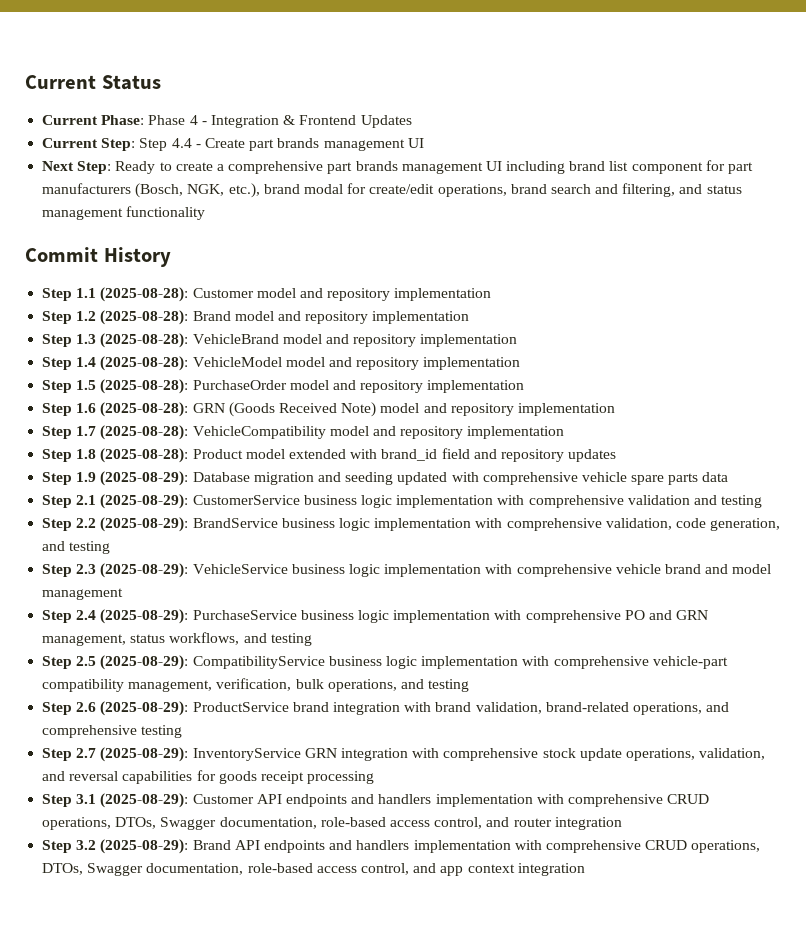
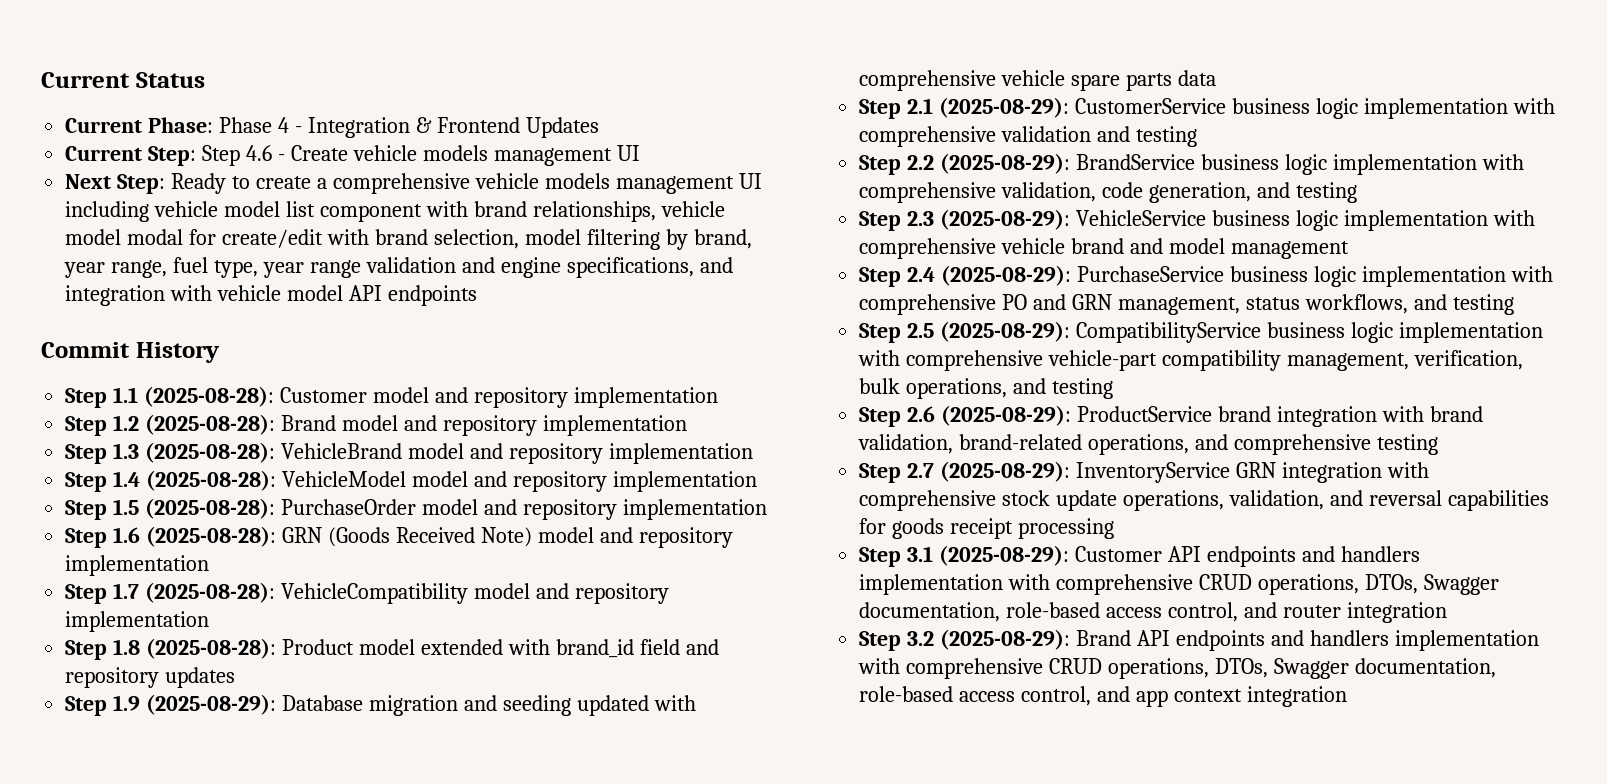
[171,138,192,148] 4.4 -> [246,145,273,161] 4.6
[249,138,320,151] part brands -> [352,145,488,161] vehicle models
[327,161,398,174] part brands -> [474,173,610,189] vehicle models
[569,160,754,174] [42,183,742,198] [42,206,206,220] brand list component for part manufacturers (Bosch, NGK, etc.), brand modal for create/edit operations, brand search and filtering, and status management functionality -> [154,201,725,222] [65,229,752,250] [64,257,733,278] [65,285,477,306] vehicle model list component with brand relationships, vehicle model modal for create/edit with brand selection, model filtering by brand, year range, fuel type, year range validation and engine specifications, and integration with vehicle model API endpoints

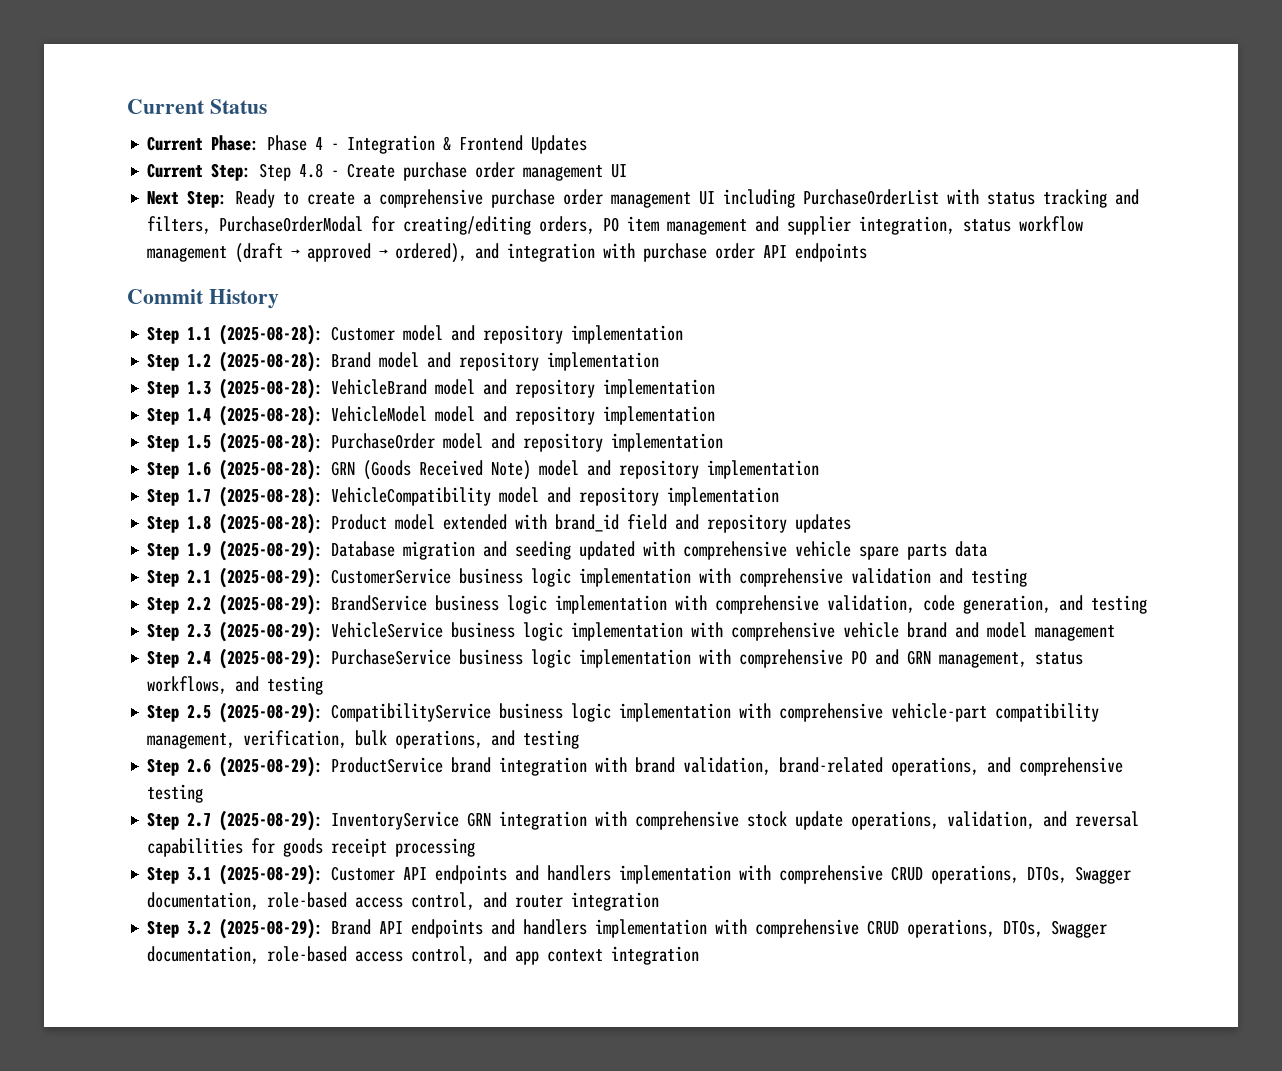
[246,145,273,161] 4.6 -> [299,163,324,178] 4.8
[352,145,488,161] vehicle models -> [403,162,516,181] purchase order
[474,173,610,189] vehicle models -> [491,189,604,208] purchase order
[154,201,725,222] [65,229,752,250] [64,257,694,278] vehicle model list component with brand relationships, vehicle model modal for create/edit with brand selection, model filtering by brand, year range, fuel type, year range validation and engine specifications, -> [803,189,1140,208] [147,216,1084,235] [147,243,468,263] PurchaseOrderList with status tracking and filters, PurchaseOrderModal for creating/editing orders, PO item management and supplier integration, status workflow management (draft → approved → ordered),
[217,285,344,301] vehicle model -> [643,243,756,262] purchase order

